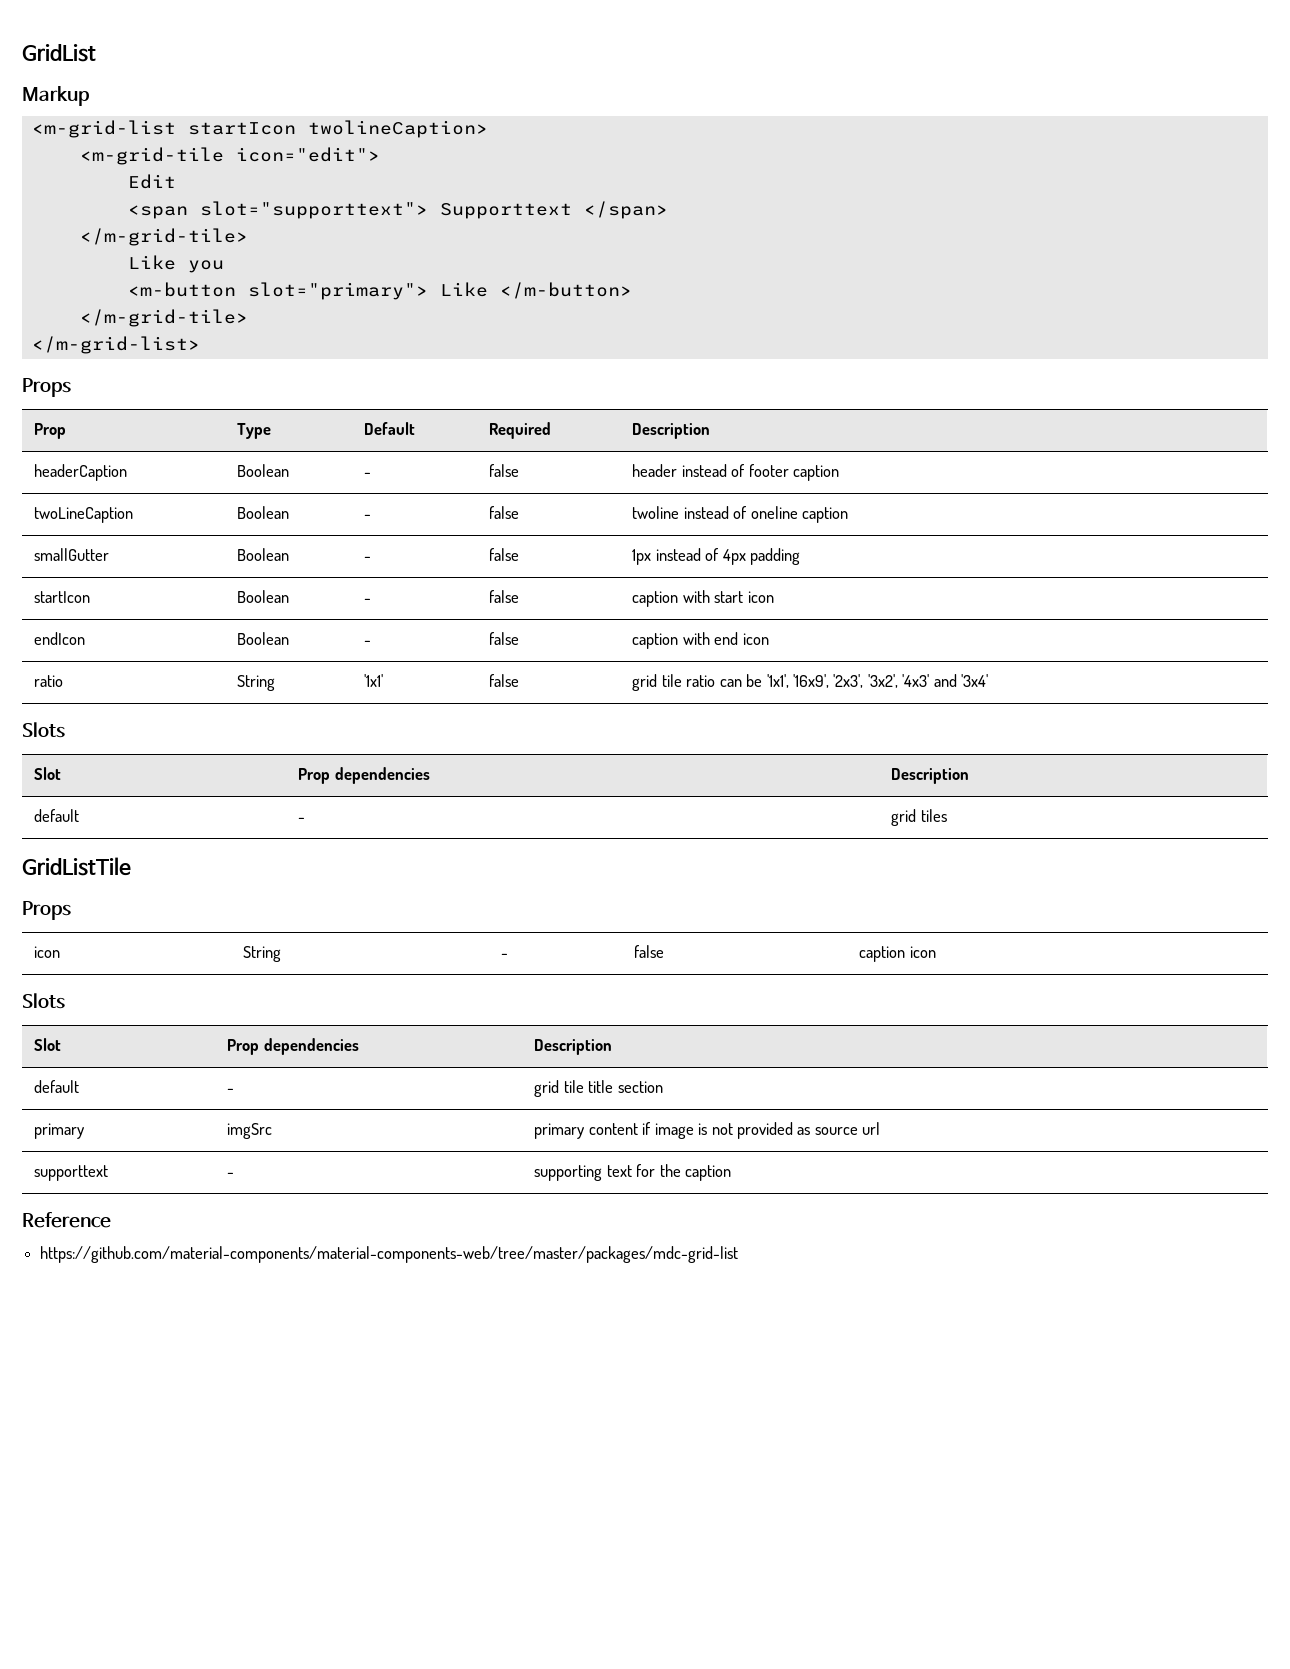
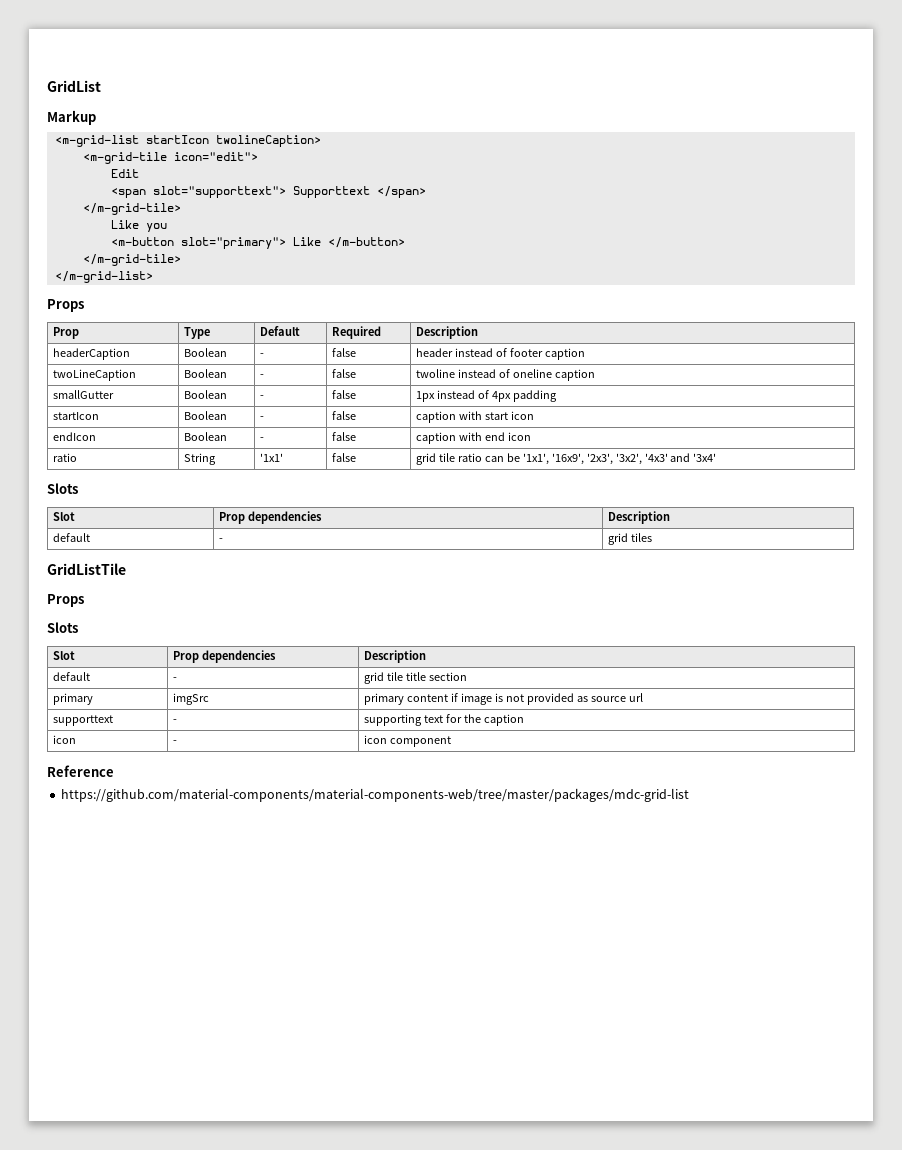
[34,946,61,958] [243,946,282,962] [501,953,509,958] [634,945,665,958] [859,946,936,962] // icon | String | - | false | caption icon -> (84, 600) none
(732, 1173) none -> [52,735,76,744] [172,740,177,744] [363,735,451,747] // icon | - | icon component

